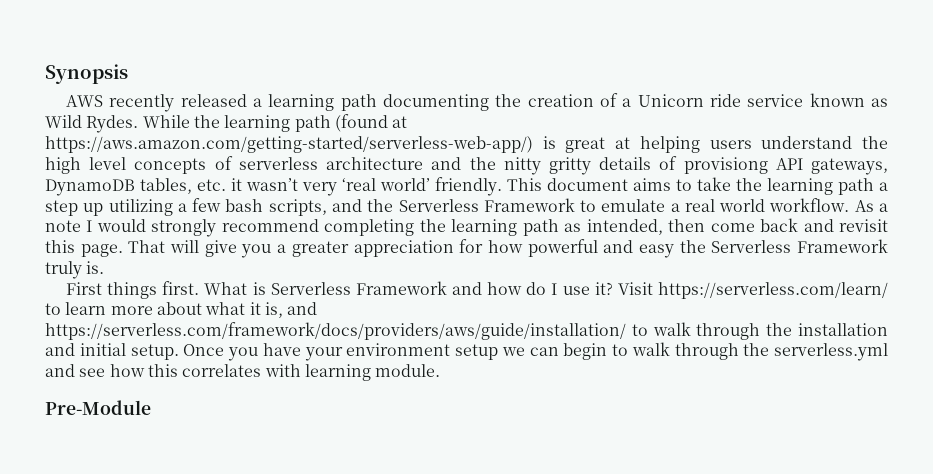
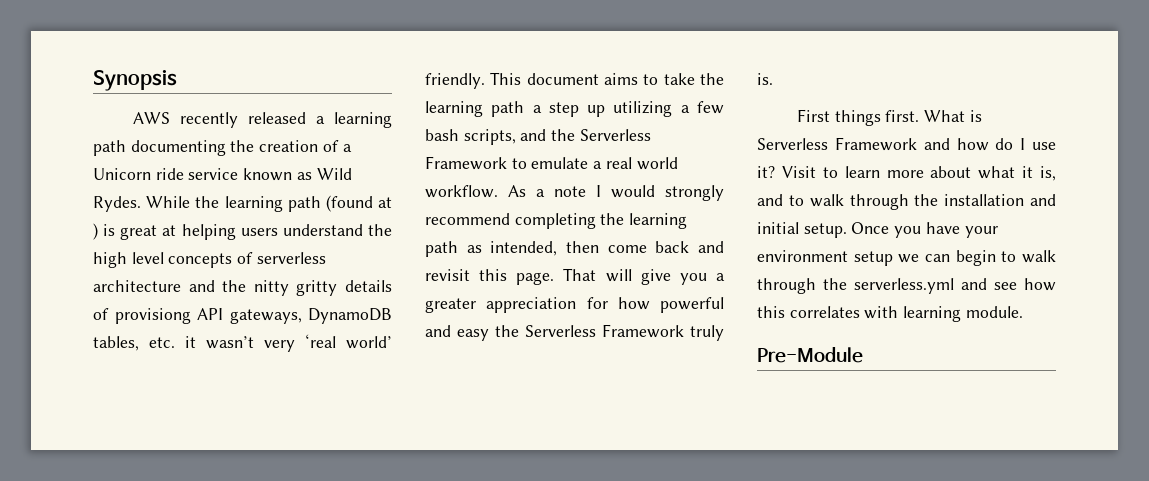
[45,136,533,153] https://aws.amazon.com/getting-started/serverless-web-app/) -> [93,223,98,240] )
[657,282,888,299] https://serverless.com/learn/ -> (816, 172) none
[45,322,626,340] https://serverless.com/framework/docs/providers/aws/guide/installation/ -> (783, 200) none

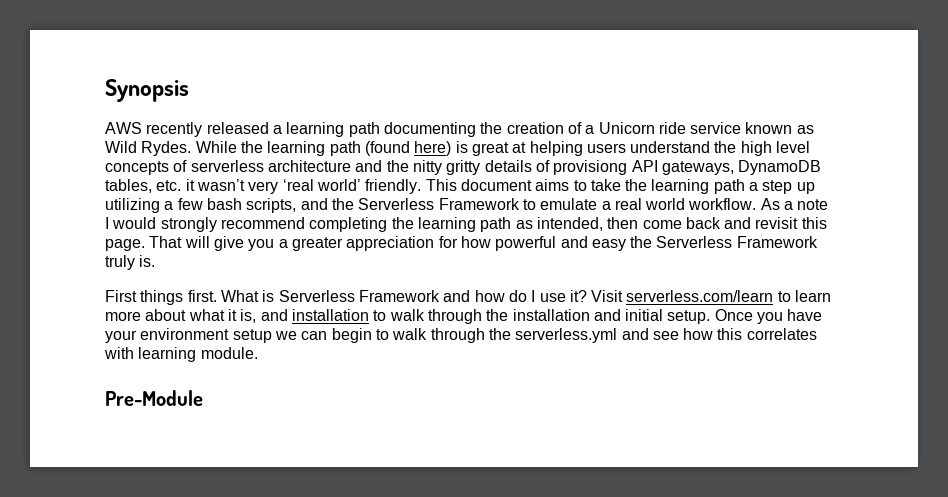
[377,197,392,208] [93,223,98,240] at ) -> [414,141,452,156] here)
(816, 172) none -> [626,290,774,302] serverless.com/learn
(783, 200) none -> [291,309,369,321] installation

